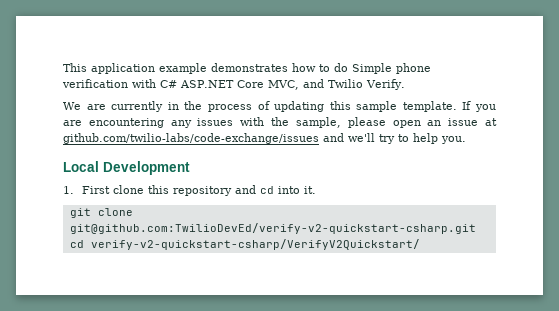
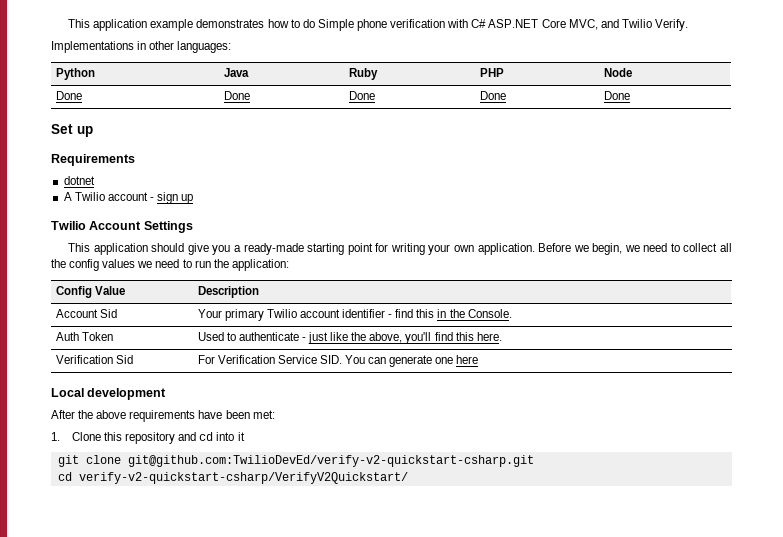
[63,101,496,112] [63,117,497,128] [63,133,466,144] [63,161,190,175] We are currently in the process of updating this sample template. If you are encountering any issues with the sample, please open an issue at github.com/twilio-labs/code-exchange/issues and we'll try to help you. // Local Development -> [51,41,232,53] [55,68,95,80] [223,68,249,77] [348,68,378,80] [479,68,504,77] [603,68,632,77] [55,91,82,100] [223,91,250,100] [348,91,375,100] [479,91,506,100] [603,91,630,100] [51,124,93,137] [51,154,135,166] [63,176,95,185] [63,192,194,204] [51,221,193,233] [68,243,733,255] [51,259,289,271] [55,286,125,298] [197,286,259,298] [55,309,117,318] [197,309,512,321] [55,332,113,341] [197,332,502,344] [55,355,133,364] [197,355,479,367] [51,388,167,400] [51,410,275,422] Implementations in other languages: // Python | Java | Ruby | PHP | Node // Done | Done | Done | Done | Done // Set up // Requirements // dotnet // A Twilio account - sign up // Twilio Account Settings // This application should give you a ready-made starting point for writing your own application. Before we begin, we need to collect all the config values we need to run the application: // Config Value | Description // Account Sid | Your primary Twilio account identifier - find this in the Console. // Auth Token | Used to authenticate - just like the above, you'll find this here. // Verification Sid | For Verification Service SID. You can generate one here // Local development // After the above requirements have been met:
[81,185,144,194] First clone -> [71,432,101,441] Clone
[303,186,316,194] it. -> [237,432,245,441] it

